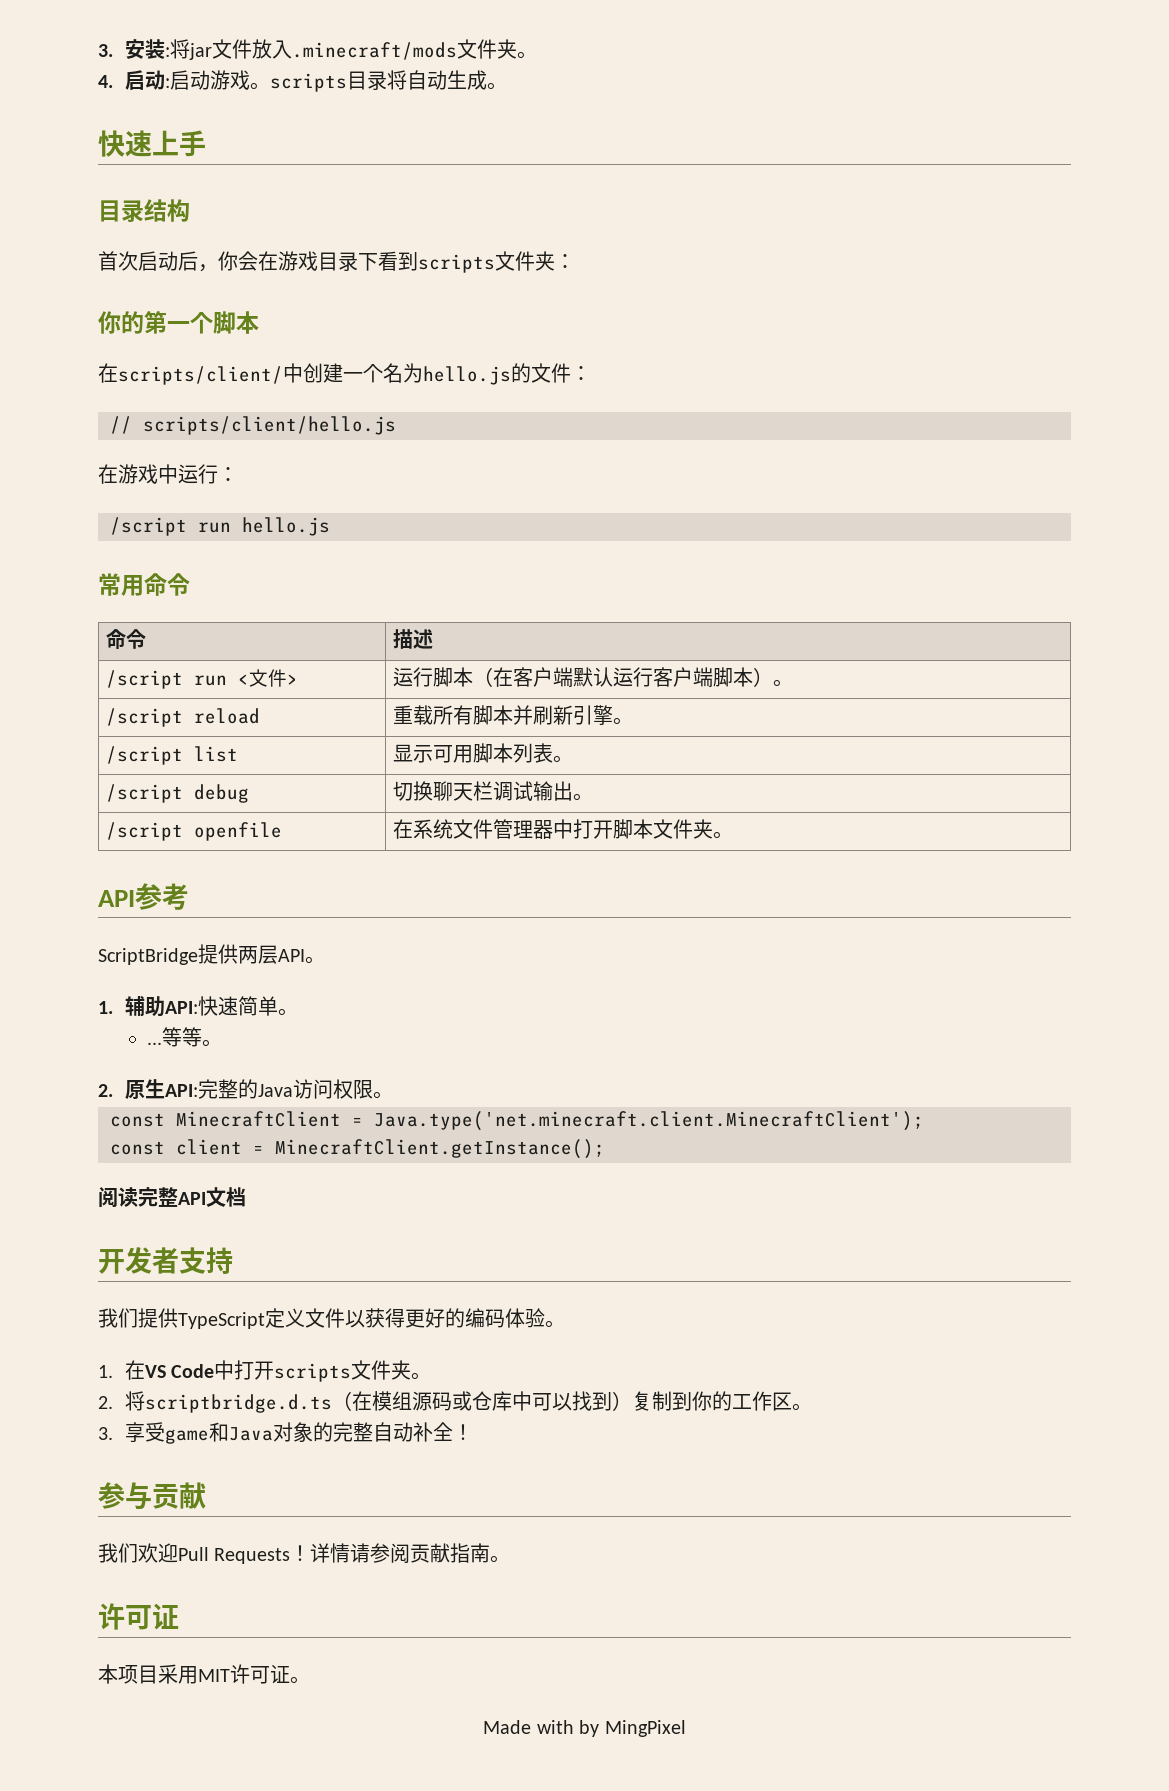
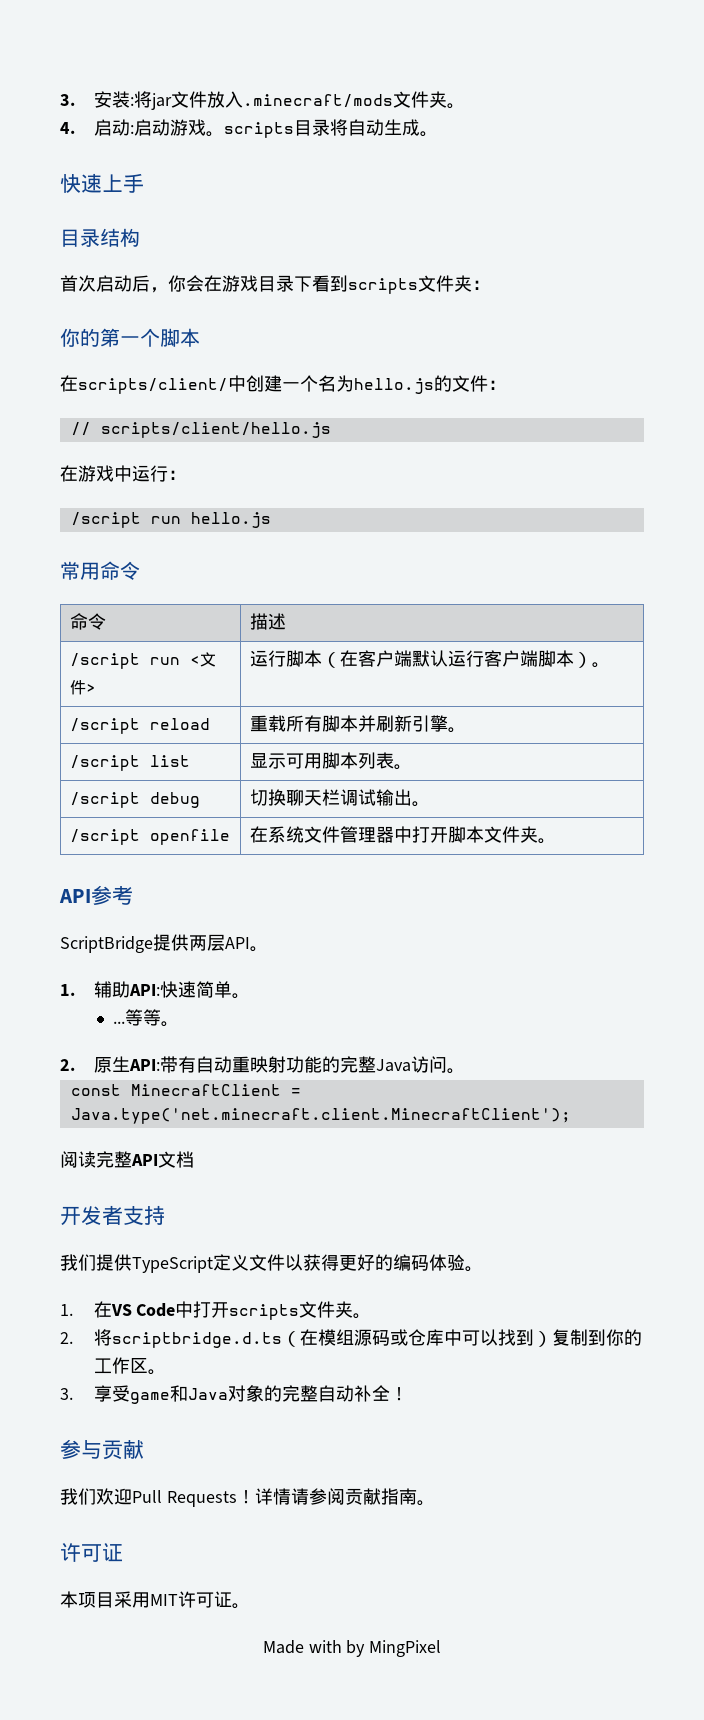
[197,1079,258,1099] 完整的 -> [159,1056,376,1073] 带有自动重映射功能的完整
[332,1079,373,1099] 权限 -> (447, 1064) none
[110,1139,605,1159] // const client = MinecraftClient.getInstance(); -> (571, 1116) none

